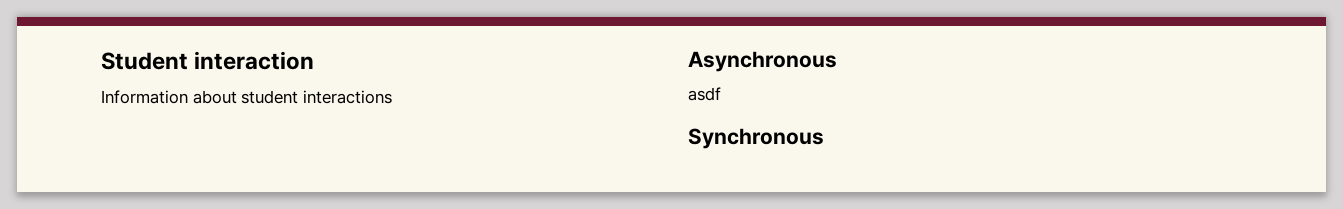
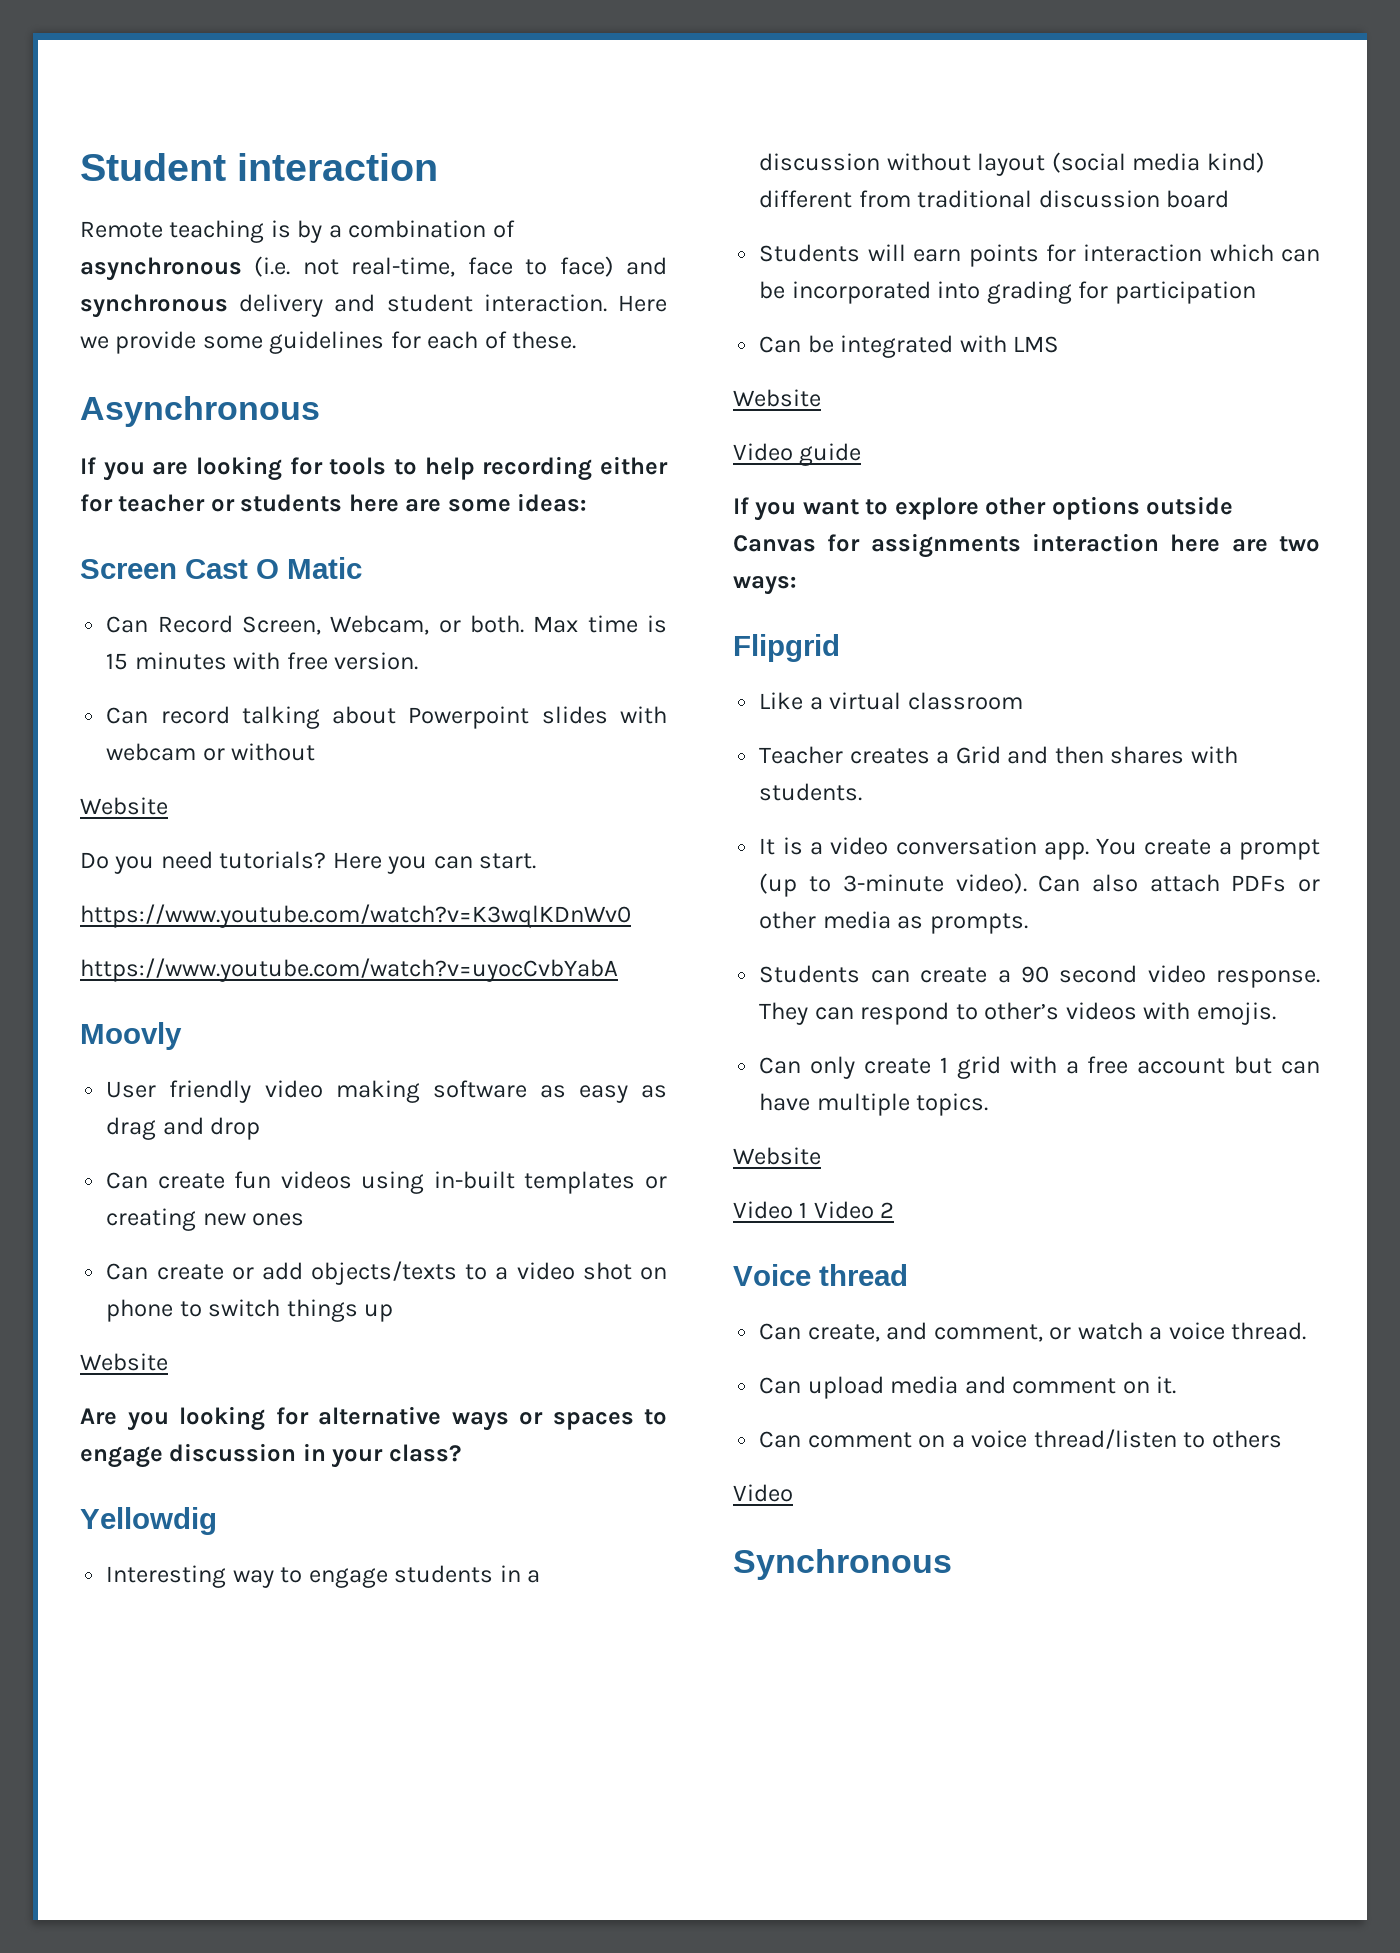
[101,90,392,104] [688,51,837,72] [688,87,721,101] Information about student interactions // Asynchronous // asdf -> [80,220,515,243] [80,256,668,281] [80,294,667,318] [80,331,577,354] [80,396,320,427] [80,456,668,481] [80,493,587,512] [80,557,362,579] [106,615,667,635] [106,652,419,670] [106,706,667,729] [106,743,316,761] [80,797,168,815] [80,851,537,874] [80,904,631,928] [80,958,618,982] [80,1022,182,1050] [106,1080,667,1103] [106,1117,261,1140] [106,1171,667,1194] [106,1208,305,1231] [106,1261,667,1285] [106,1299,394,1322] [80,1353,168,1371] [80,1406,667,1431] [80,1443,461,1468] [80,1507,217,1535] [106,1565,541,1588] [759,152,1265,176] [759,190,1230,208] [759,244,1320,267] [759,281,1256,304] [759,335,1060,358] [733,389,821,407] [733,443,862,466] [733,496,1234,521] [733,533,1320,558] [733,576,796,595] [733,634,840,662] [759,692,1023,710] [759,746,1238,764] [759,783,863,801] [759,837,1320,860] [759,873,1320,897] [759,911,1028,934] [759,965,1320,988] [759,1002,1276,1025] [759,1056,1320,1079] [759,1093,989,1116] [733,1147,821,1165] [733,1201,895,1219] [733,1264,908,1286] [759,1322,1307,1342] [759,1376,1177,1399] [759,1429,1282,1449] [733,1484,793,1502] Remote teaching is by a combination of asynchronous (i.e. not real-time, face to face) and synchronous delivery and student interaction. Here we provide some guidelines for each of these. // Asynchronous // If you are looking for tools to help recording either for teacher or students here are some ideas: // Screen Cast O Matic // Can Record Screen, Webcam, or both. Max time is 15 minutes with free version. // Can record talking about Powerpoint slides with webcam or without // Website // Do you need tutorials? Here you can start. // https://www.youtube.com/watch?v=K3wqlKDnWv0 // https://www.youtube.com/watch?v=uyocCvbYabA // Moovly // User friendly video making software as easy as drag and drop // Can create fun videos using in-built templates or creating new ones // Can create or add objects/texts to a video shot on phone to switch things up // Website // Are you looking for alternative ways or spaces to engage discussion in your class? // Yellowdig // Interesting way to engage students in a discussion without layout (social media kind) different from traditional discussion board // Students will earn points for interaction which can be incorporated into grading for participation // Can be integrated with LMS // Website // Video guide // If you want to explore other options outside Canvas for assignments interaction here are two ways: // Flipgrid // Like a virtual classroom // Teacher creates a Grid and then shares with students. // It is a video conversation app. You create a prompt (up to 3-minute video). Can also attach PDFs or other media as prompts. // Students can create a 90 second video response. They can respond to other’s videos with emojis. // Can only create 1 grid with a free account but can have multiple topics. // Website // Video 1 Video 2 // Voice thread // Can create, and comment, or watch a voice thread. // Can upload media and comment on it. // Can comment on a voice thread/listen to others // Video

